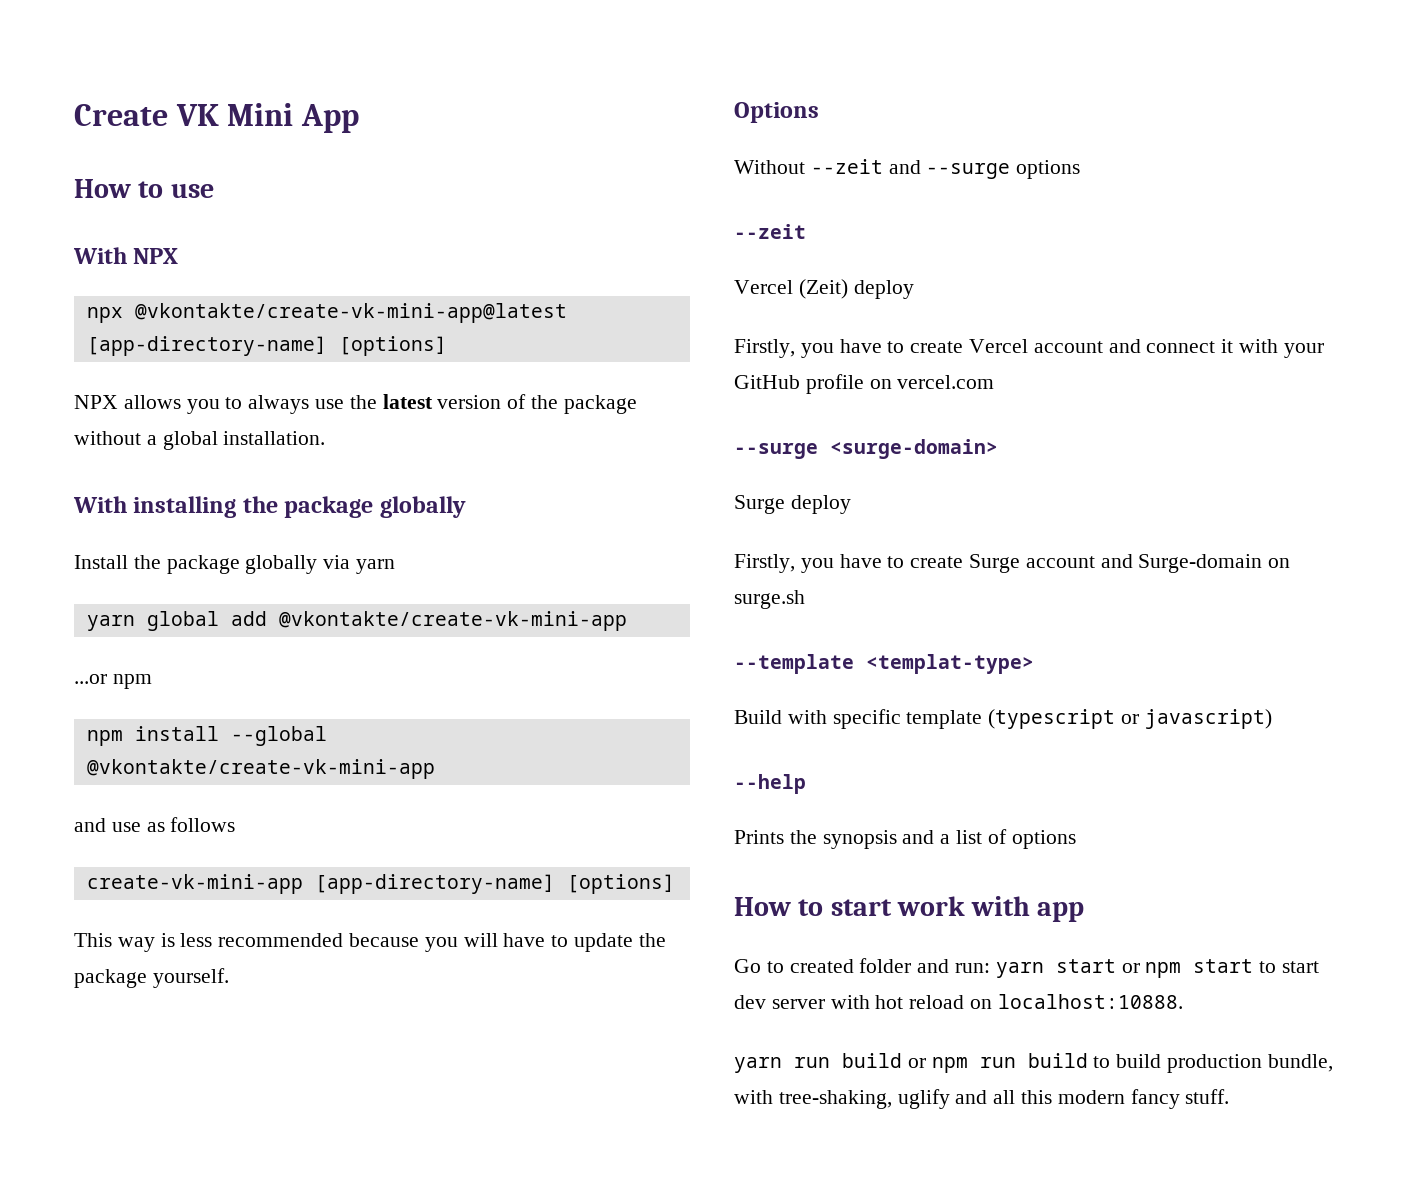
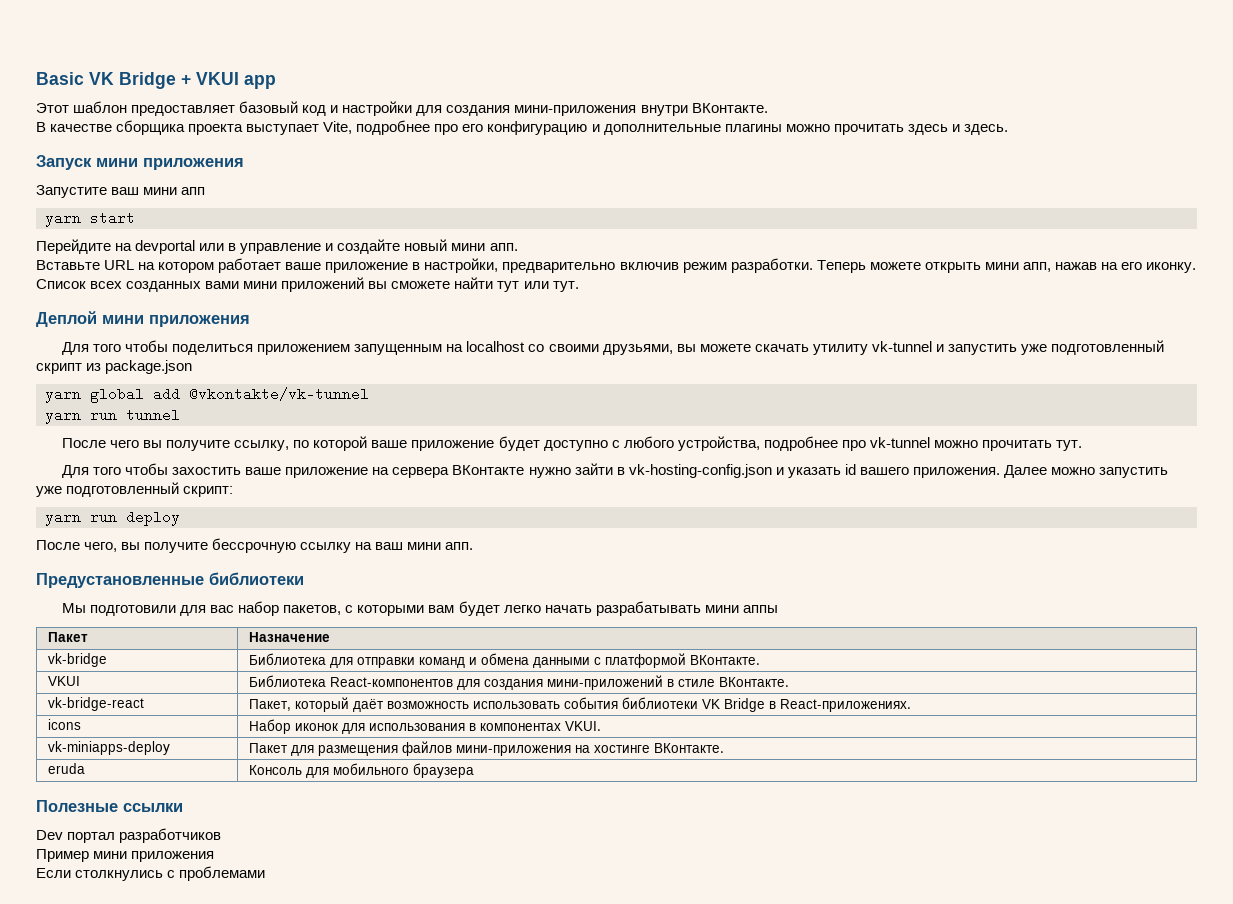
[74,103,359,133] [74,179,214,198] [73,247,179,264] [86,303,567,323] [86,336,447,356] [74,394,637,414] [74,431,326,450] [73,496,466,518] [74,555,396,574] [86,611,627,631] [74,674,152,689] [86,726,327,746] [86,759,435,779] [74,817,236,832] [86,874,675,894] [74,933,666,952] [74,968,229,988] [734,102,819,123] [734,159,1081,179] [734,224,806,239] [734,279,914,299] [734,339,1324,358] [734,374,995,394] [734,439,998,459] [734,495,851,514] [734,554,1291,573] [734,590,805,609] [734,654,1034,674] [734,709,1272,729] [734,774,806,794] [734,829,1076,849] [734,896,1085,922] [734,958,1320,978] [734,994,1183,1009] [734,1053,1333,1073] [734,1089,1230,1109] Create VK Mini App // How to use // With NPX // npx @vkontakte/create-vk-mini-app@latest [app-directory-name] [options] // NPX allows you to always use the latest version of the package without a global installation. // With installing the package globally // Install the package globally via yarn // yarn global add @vkontakte/create-vk-mini-app // ...or npm // npm install --global @vkontakte/create-vk-mini-app // and use as follows // create-vk-mini-app [app-directory-name] [options] // This way is less recommended because you will have to update the package yourself. // Options // Without --zeit and --surge options // --zeit // Vercel (Zeit) deploy // Firstly, you have to create Vercel account and connect it with your GitHub profile on vercel.com // --surge <surge-domain> // Surge deploy // Firstly, you have to create Surge account and Surge-domain on surge.sh // --template <templat-type> // Build with specific template (typescript or javascript) // --help // Prints the synopsis and a list of options // How to start work with app // Go to created folder and run: yarn start or npm start to start dev server with hot reload on localhost:10888. // yarn run build or npm run build to build production bundle, with tree-shaking, uglify and all this modern fancy stuff. -> [36,72,276,89] [36,101,768,116] [36,120,1008,135] [36,155,244,170] [36,185,206,198] [45,211,135,227] [36,239,518,254] [36,258,1197,273] [36,277,579,292] [36,311,250,327] [62,340,1165,355] [36,360,193,374] [45,387,369,403] [45,408,180,424] [62,436,1083,451] [62,463,1169,478] [36,482,234,497] [45,510,180,526] [36,538,474,553] [36,572,304,588] [62,601,778,616] [47,632,88,642] [248,632,330,642] [47,653,107,667] [248,653,760,668] [47,676,80,686] [248,675,789,690] [47,697,144,711] [248,697,911,712] [47,719,81,730] [248,719,601,734] [47,741,170,755] [248,741,724,756] [47,763,85,774] [248,763,474,778] [36,800,183,812] [36,828,222,843] [36,849,215,862] [36,866,266,881] Basic VK Bridge + VKUI app // Этот шаблон предоставляет базовый код и настройки для создания мини-приложения внутри ВКонтакте. // В качестве сборщика проекта выступает Vite, подробнее про его конфигурацию и дополнительные плагины можно прочитать здесь и здесь. // Запуск мини приложения // Запустите ваш мини апп // yarn start // Перейдите на devportal или в управление и создайте новый мини апп. // Вставьте URL на котором работает ваше приложение в настройки, предварительно включив режим разработки. Теперь можете открыть мини апп, нажав на его иконку. Список всех созданных вами мини приложений вы сможете найти тут или тут. // Деплой мини приложения // Для того чтобы поделиться приложением запущенным на localhost со своими друзьями, вы можете скачать утилиту vk-tunnel и запустить уже подготовленный скрипт из package.json // yarn global add @vkontakte/vk-tunnel // yarn run tunnel // После чего вы получите ссылку, по которой ваше приложение будет доступно с любого устройства, подробнее про vk-tunnel можно прочитать тут. // Для того чтобы захостить ваше приложение на сервера ВКонтакте нужно зайти в vk-hosting-config.json и указать id вашего приложения. Далее можно запустить уже подготовленный скрипт: // yarn run deploy // После чего, вы получите бессрочную ссылку на ваш мини апп. // Предустановленные библиотеки // Мы подготовили для вас набор пакетов, с которыми вам будет легко начать разрабатывать мини аппы // Пакет | Назначение // vk-bridge | Библиотека для отправки команд и обмена данными с платформой ВКонтакте. // VKUI | Библиотека React-компонентов для создания мини-приложений в стиле ВКонтакте. // vk-bridge-react | Пакет, который даёт возможность использовать события библиотеки VK Bridge в React-приложениях. // icons | Набор иконок для использования в компонентах VKUI. // vk-miniapps-deploy | Пакет для размещения файлов мини-приложения на хостинге ВКонтакте. // eruda | Консоль для мобильного браузера // Полезные ссылки // Dev портал разработчиков // Пример мини приложения // Если столкнулись с проблемами

